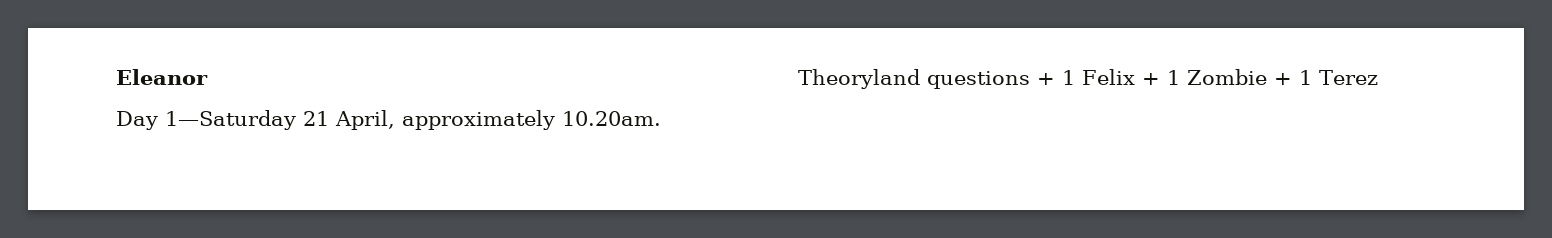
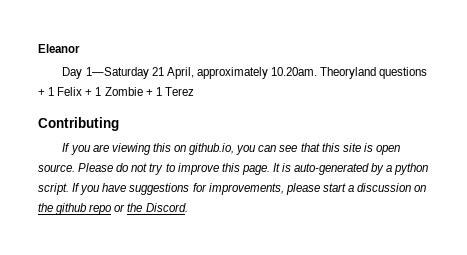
(1378, 77) none -> [38,117,119,131] [62,143,400,155] [38,163,429,175] [38,183,427,195] [38,203,188,215] // Contributing // If you are viewing this on github.io, you can see that this site is open source. Please do not try to improve this page. It is auto-generated by a python script. If you have suggestions for improvements, please start a discussion on the github repo or the Discord.

